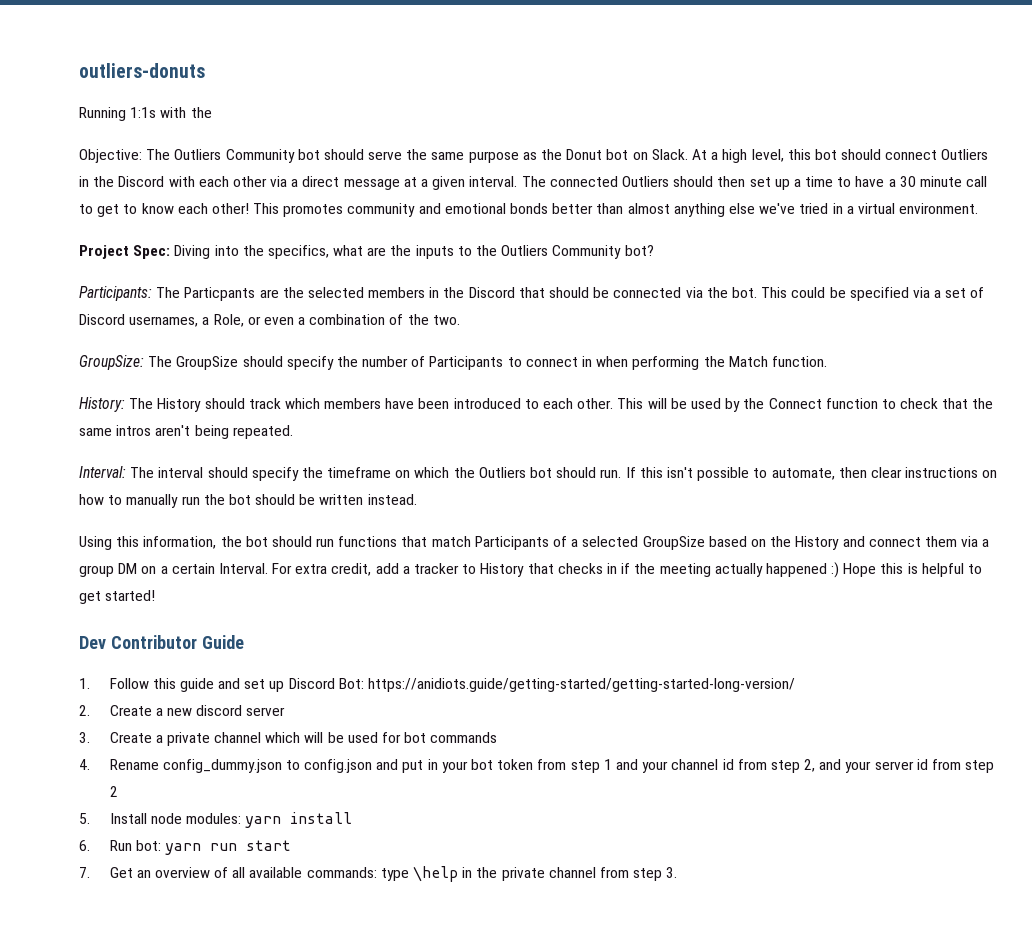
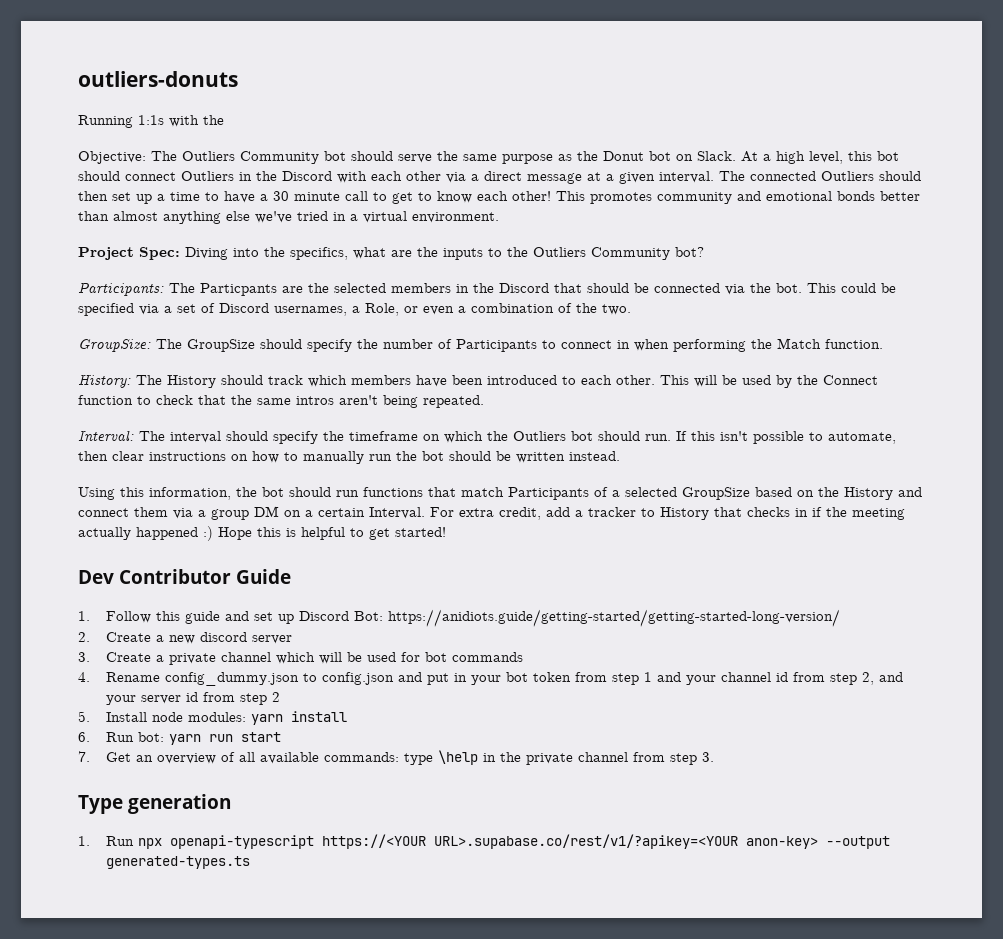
(678, 872) none -> [78,794,231,814] [78,834,891,849] [106,856,251,869] // Type generation // 1. Run npx openapi-typescript https://<YOUR URL>.supabase.co/rest/v1/?apikey=<YOUR anon-key> --output generated-types.ts

